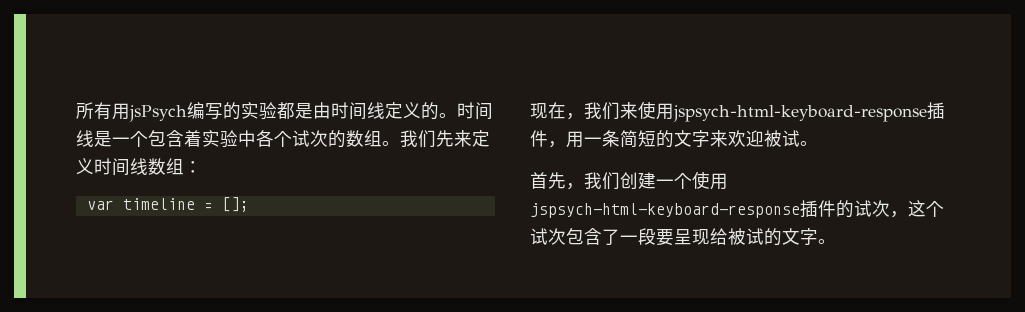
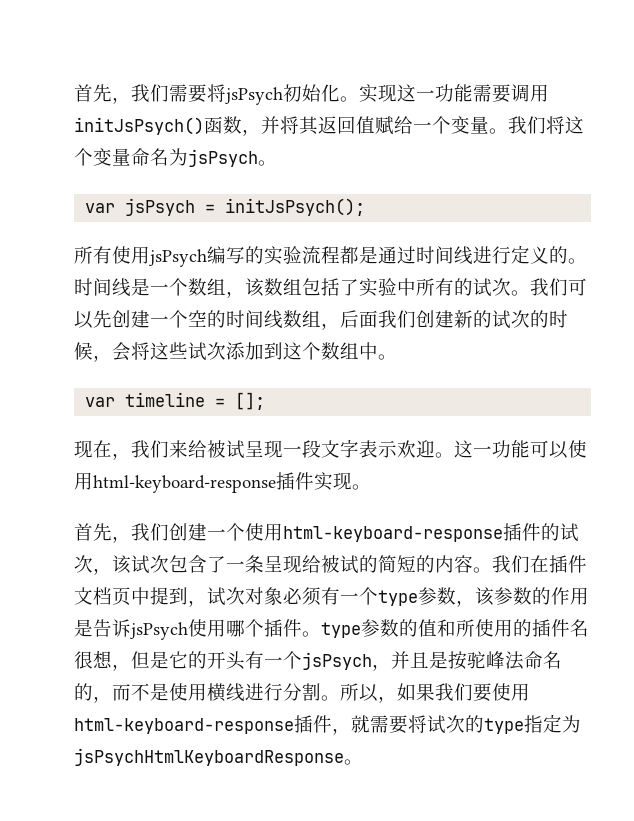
[76,102,385,122] 所有用jsPsych编写的实验都是由时间线 -> [74,84,549,105] [74,116,584,136] [74,148,277,167] [85,198,366,216] [74,246,511,267] 首先，我们需要将jsPsych初始化。实现这一功能需要调用initJsPsych()函数，并将其返回值赋给一个变量。我们将这个变量命名为jsPsych。 // var jsPsych = initJsPsych(); // 所有使用jsPsych编写的实验流程都是通过时间线进行
[148,130,490,148] [76,158,202,176] 包含着实验中各个试次的数组。我们先来定义时间线数组： -> [188,278,587,298] [74,310,568,330] [74,342,397,362] 数组，该数组包括了实验中所有的试次。我们可以先创建一个空的时间线数组，后面我们创建新的试次的时候，会将这些试次添加到这个数组中。
[638,101,945,122] [530,130,800,148] 使用jspsych-html-keyboard-response插件，用一条简短的文字来欢迎被试 -> [188,439,587,459] [74,472,352,493] 给被试呈现一段文字表示欢迎。这一功能可以使用html-keyboard-response插件实现
[530,203,800,218] jspsych-html-keyboard-response -> [283,526,503,542] html-keyboard-response
[908,200,944,217] 这个 -> [112,555,131,574] 该
[638,228,674,246] 段要 -> [245,555,264,573] 条
[782,228,818,245] 文字 -> [378,555,587,573] [74,587,589,607] [74,619,589,640] [74,650,562,671] [74,683,530,703] [74,714,581,735] [74,748,344,766] 简短的内容。我们在插件文档页中提到，试次对象必须有一个type参数，该参数的作用是告诉jsPsych使用哪个插件。type参数的值和所使用的插件名很想，但是它的开头有一个jsPsych，并且是按驼峰法命名的，而不是使用横线进行分割。所以，如果我们要使用html-keyboard-response插件，就需要将试次的type指定为jsPsychHtmlKeyboardResponse

